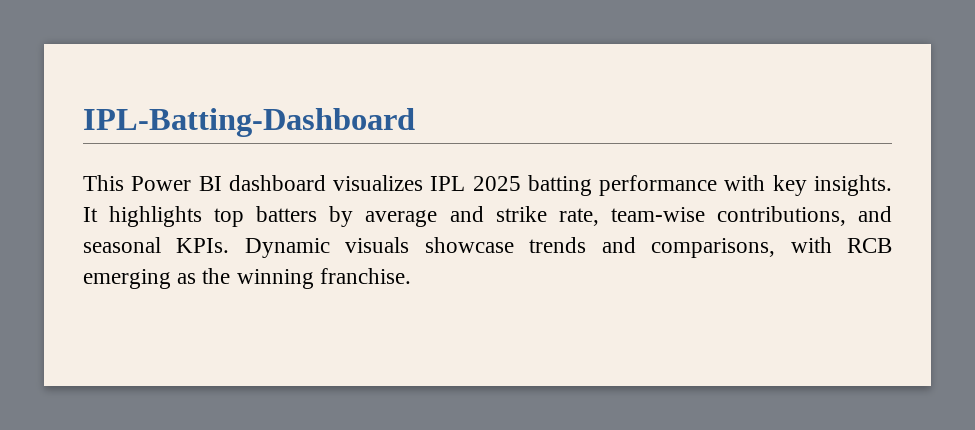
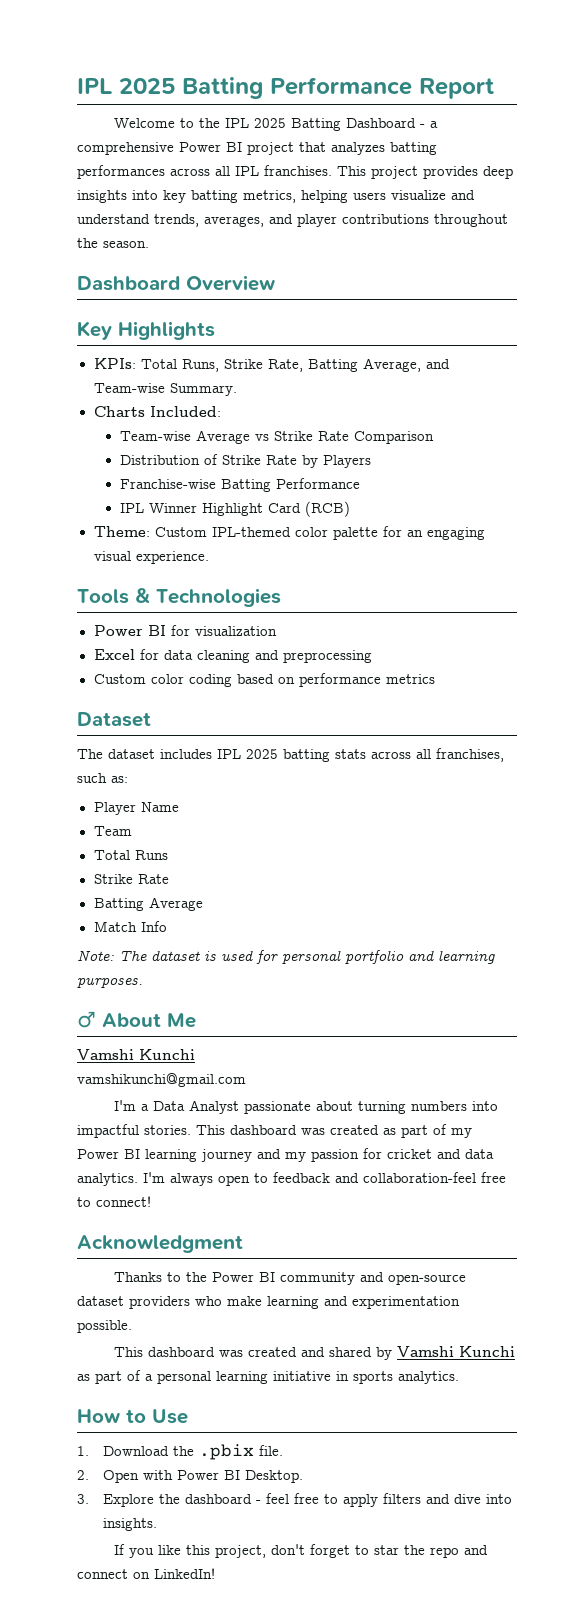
[83,108,415,137] [83,175,892,196] [83,206,892,227] [83,237,893,258] [83,268,411,289] IPL-Batting-Dashboard // This Power BI dashboard visualizes IPL 2025 batting performance with key insights. It highlights top batters by average and strike rate, team-wise contributions, and seasonal KPIs. Dynamic visuals showcase trends and comparisons, with RCB emerging as the winning franchise. -> [77,77,494,99] [113,118,438,131] [77,142,437,155] [77,165,513,179] [77,190,475,203] [77,214,508,227] [77,238,149,248] [77,275,275,291] [77,321,215,340] [93,358,450,372] [93,383,237,396] [93,406,221,417] [119,430,434,444] [119,454,371,468] [119,478,360,492] [119,501,350,517] [93,526,485,540] [93,551,209,564] [77,588,281,607] [93,625,277,636] [93,649,372,663] [93,673,435,687] [77,712,151,727] [77,748,504,762] [77,773,128,783] [93,802,179,815] [93,826,132,836] [93,850,168,860] [93,874,169,884] [93,897,203,911] [93,921,167,932] [77,950,495,964] [77,978,143,988] [77,1011,196,1028] [77,1049,195,1060] [77,1073,246,1087] [113,1100,498,1114] [77,1124,472,1138] [77,1148,494,1162] [77,1172,506,1186] [77,1196,151,1207] [77,1235,243,1253] [113,1272,466,1285] [77,1296,460,1309] [77,1320,132,1333] [113,1346,515,1360] [77,1370,459,1384] [77,1409,188,1424] [77,1444,284,1460] [77,1470,304,1483] [77,1493,513,1507] [103,1518,158,1531] [113,1544,488,1558] [77,1568,215,1579] IPL 2025 Batting Performance Report // Welcome to the IPL 2025 Batting Dashboard - a comprehensive Power BI project that analyzes batting performances across all IPL franchises. This project provides deep insights into key batting metrics, helping users visualize and understand trends, averages, and player contributions throughout the season. // Dashboard Overview // Key Highlights // KPIs: Total Runs, Strike Rate, Batting Average, and Team-wise Summary. // Charts Included: // Team-wise Average vs Strike Rate Comparison // Distribution of Strike Rate by Players // Franchise-wise Batting Performance // IPL Winner Highlight Card (RCB) // Theme: Custom IPL-themed color palette for an engaging visual experience. // Tools & Technologies // Power BI for visualization // Excel for data cleaning and preprocessing // Custom color coding based on performance metrics // Dataset // The dataset includes IPL 2025 batting stats across all franchises, such as: // Player Name // Team // Total Runs // Strike Rate // Batting Average // Match Info // Note: The dataset is used for personal portfolio and learning purposes. // ♂ About Me // Vamshi Kunchi // vamshikunchi@gmail.com // I'm a Data Analyst passionate about turning numbers into impactful stories. This dashboard was created as part of my Power BI learning journey and my passion for cricket and data analytics. I'm always open to feedback and collaboration-feel free to connect! // Acknowledgment // Thanks to the Power BI community and open-source dataset providers who make learning and experimentation possible. // This dashboard was created and shared by Vamshi Kunchi as part of a personal learning initiative in sports analytics. // How to Use // 1. Download the .pbix file. // 2. Open with Power BI Desktop. // 3. Explore the dashboard - feel free to apply filters and dive into insights. // If you like this project, don't forget to star the repo and connect on LinkedIn!

